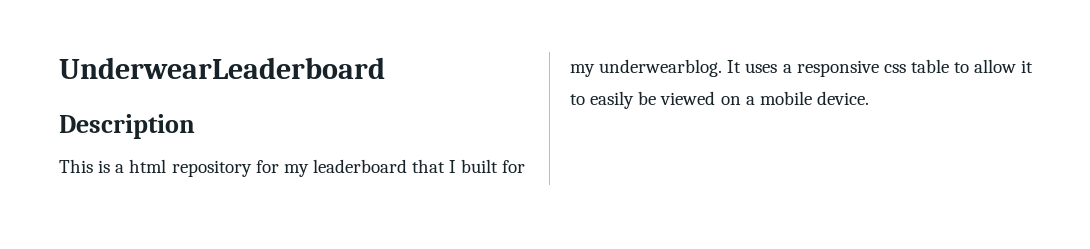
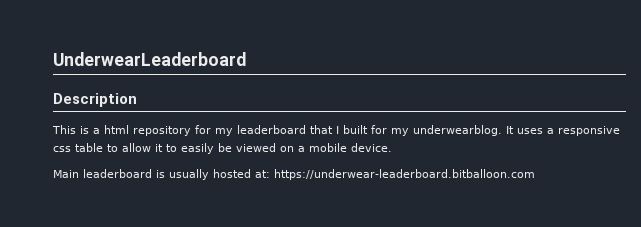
(869, 98) none -> [53,169,535,180] // Main leaderboard is usually hosted at: https://underwear-leaderboard.bitballoon.com

